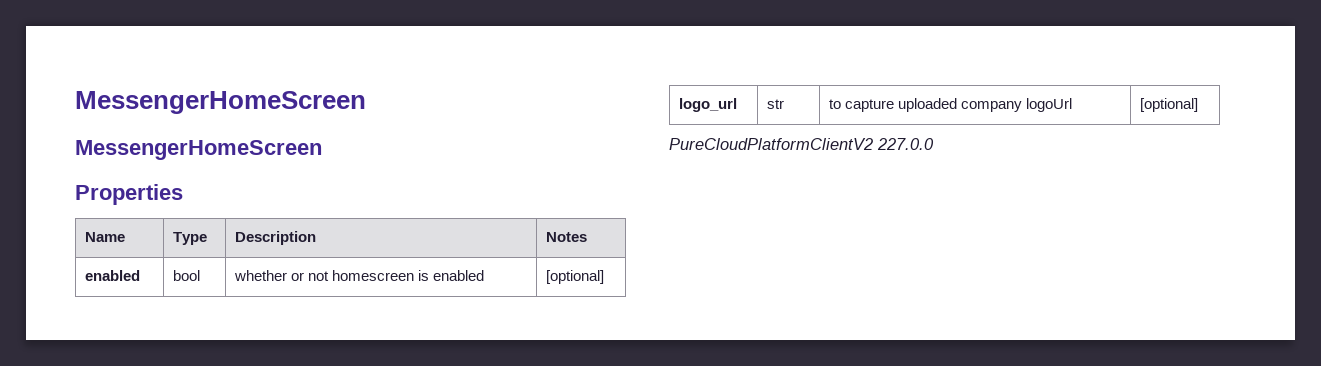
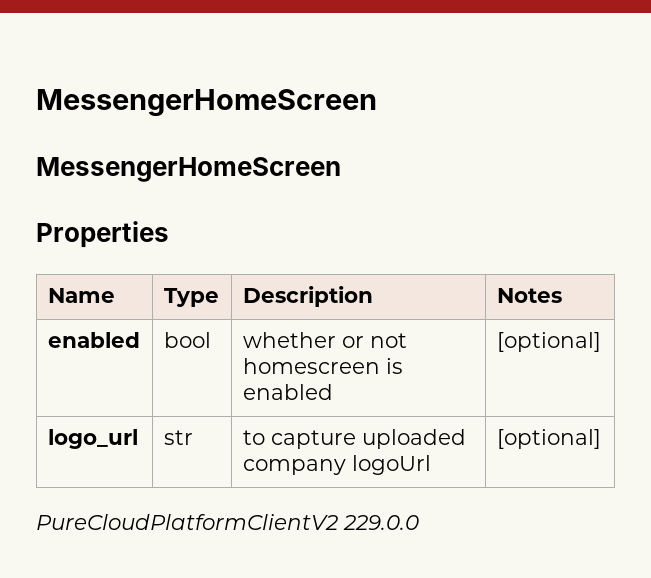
[877,138,934,150] 227.0.0 -> [343,515,419,530] 229.0.0

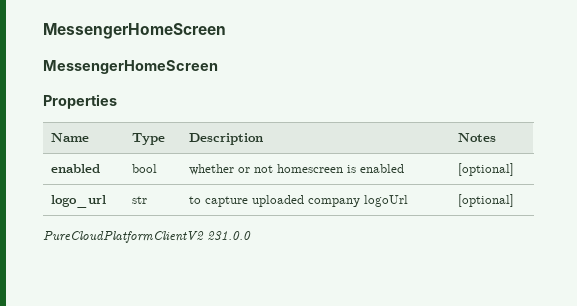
[343,515,419,530] 229.0.0 -> [207,231,251,240] 231.0.0

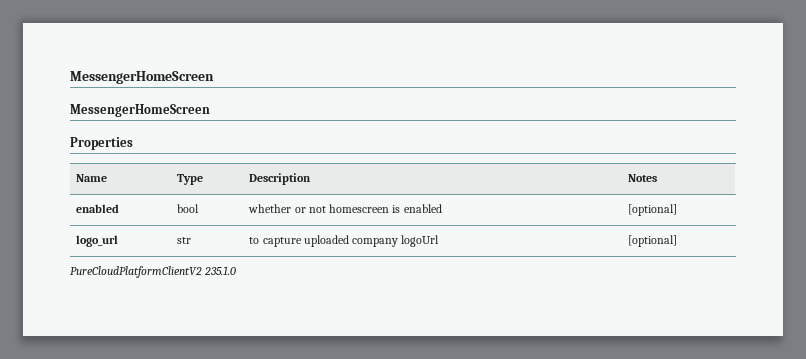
[207,231,251,240] 231.0.0 -> [204,266,237,275] 235.1.0

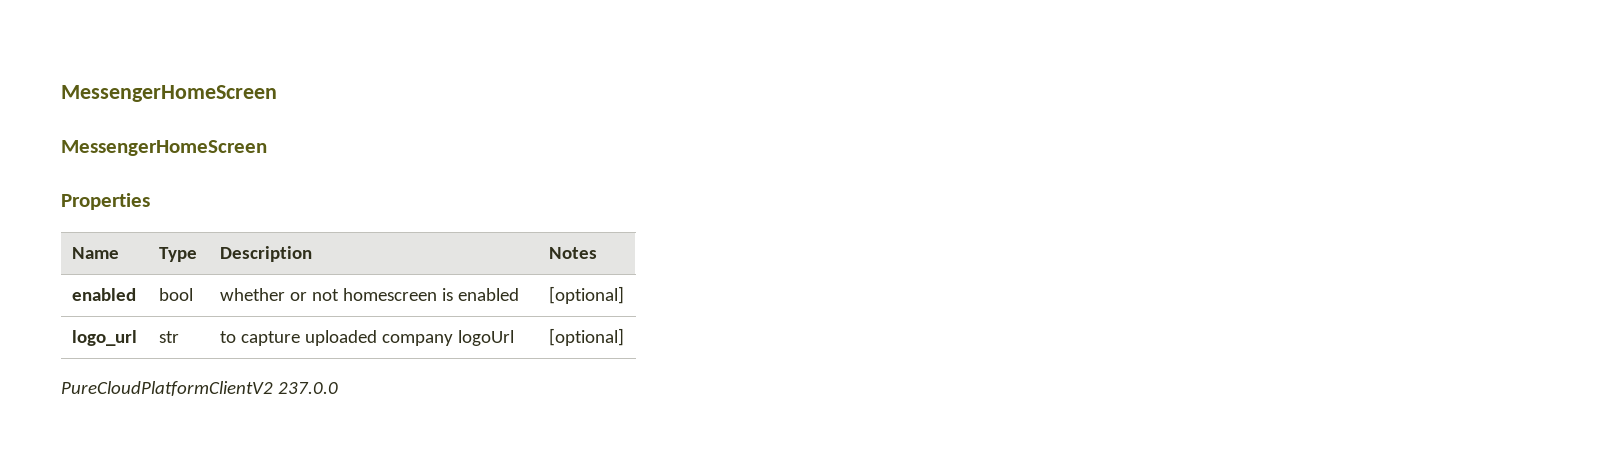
[204,266,237,275] 235.1.0 -> [277,382,338,394] 237.0.0

